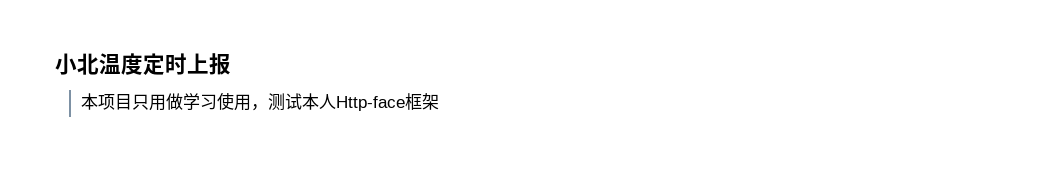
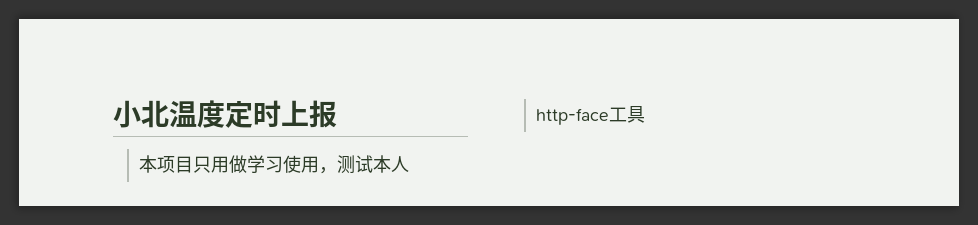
[335,93,439,111] Http-face框架 -> [536,106,646,125] http-face工具

